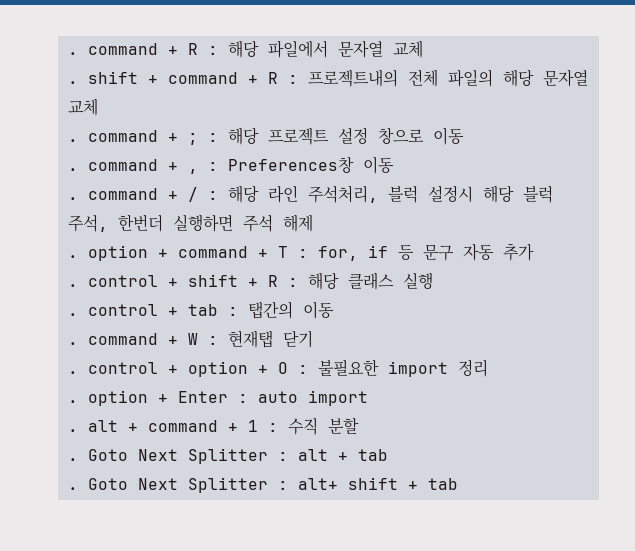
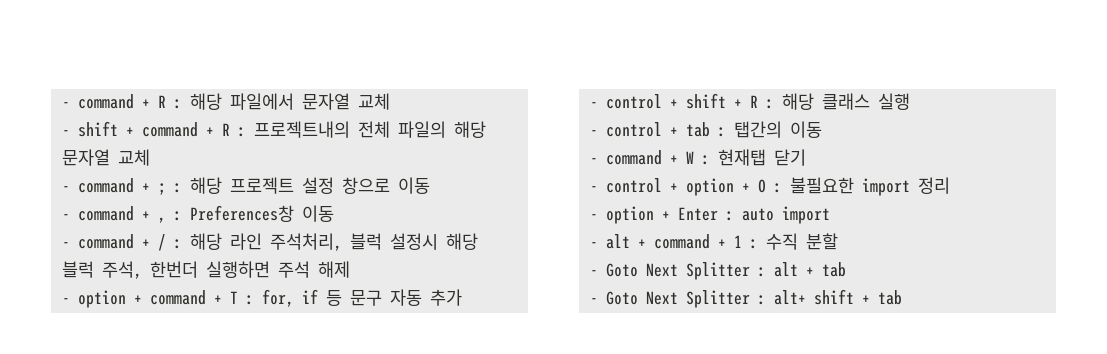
[67,52,78,55] . -> [61,102,70,108] -
[67,81,78,84] . -> [61,130,70,136] -
[67,139,78,142] . -> [61,186,70,192] -
[67,168,78,171] . -> [61,214,70,220] -
[67,197,78,200] . -> [61,242,70,248] -
[67,255,78,258] . -> [61,298,70,304] -
[67,284,78,287] . -> [589,102,598,108] -
[67,313,78,316] . -> [589,130,598,136] -
[67,342,78,345] . -> [589,158,598,164] -
[67,371,78,374] . -> [589,186,598,192] -
[67,400,78,403] . -> [589,214,598,220] -
[67,429,78,432] . -> [589,242,598,248] -
[67,458,78,461] . -> [589,270,598,276] -
[67,487,78,490] . -> [589,298,598,304] -

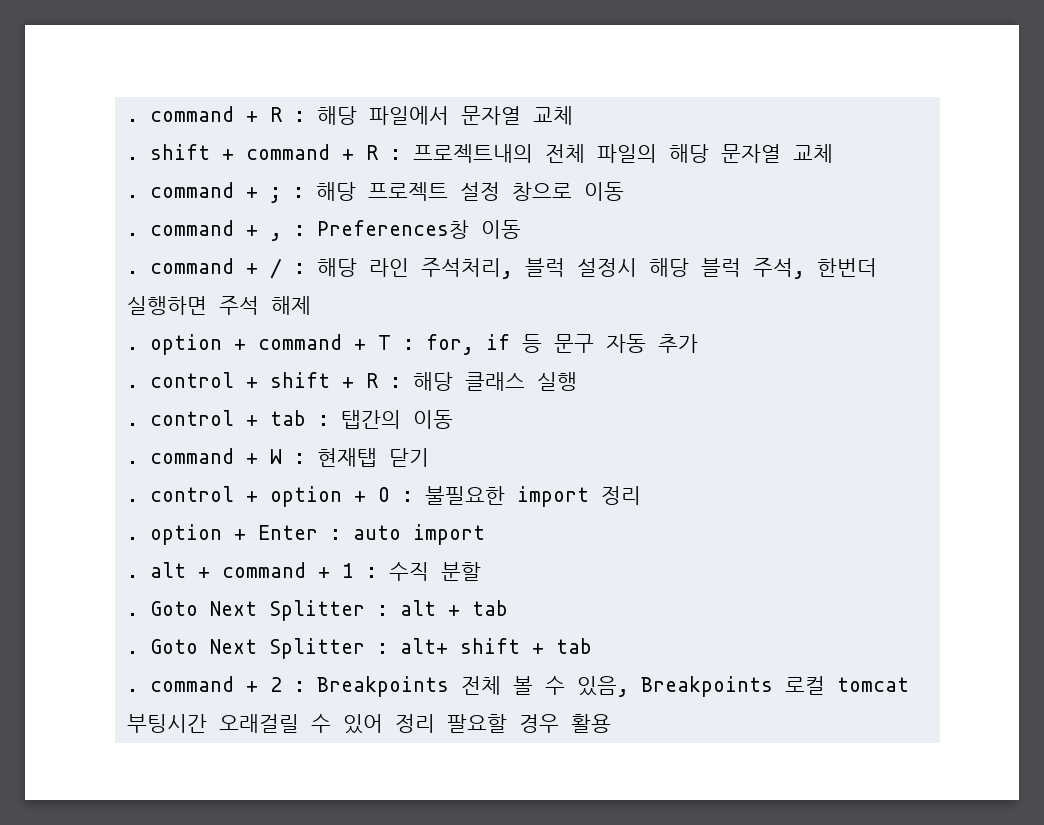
[61,102,70,108] - -> [127,119,138,122] .
[61,130,70,136] - -> [127,157,138,160] .
[61,186,70,192] - -> [127,195,138,198] .
[61,214,70,220] - -> [127,233,138,236] .
[61,242,70,248] - -> [127,271,138,274] .
[61,298,70,304] - -> [127,347,138,350] .
[589,102,598,108] - -> [127,385,138,388] .
[589,130,598,136] - -> [127,423,138,426] .
[589,158,598,164] - -> [127,461,138,464] .
[589,186,598,192] - -> [127,499,138,502] .
[589,214,598,220] - -> [127,537,138,540] .
[589,242,598,248] - -> [127,575,138,578] .
[589,270,598,276] - -> [127,613,138,616] .
[589,298,598,304] - -> [127,651,138,654] .
(902, 297) none -> [127,676,909,697] [127,714,611,734] // . command + 2 : Breakpoints 전체 볼 수 있음, Breakpoints 로컬 tomcat 부팅시간 오래걸릴 수 있어 정리 팔요할 경우 활용

